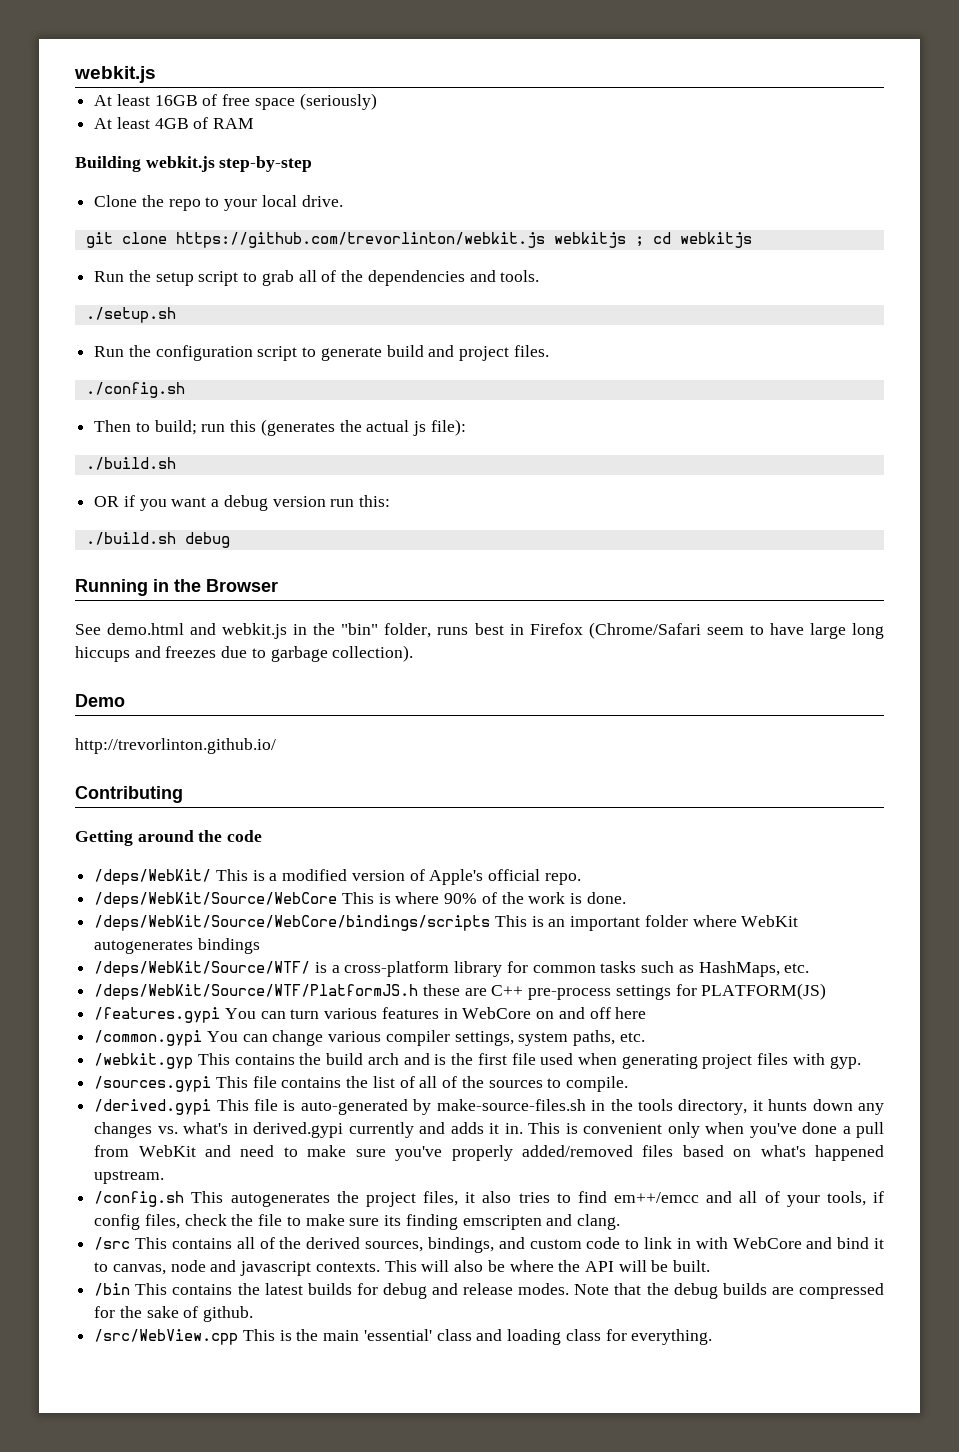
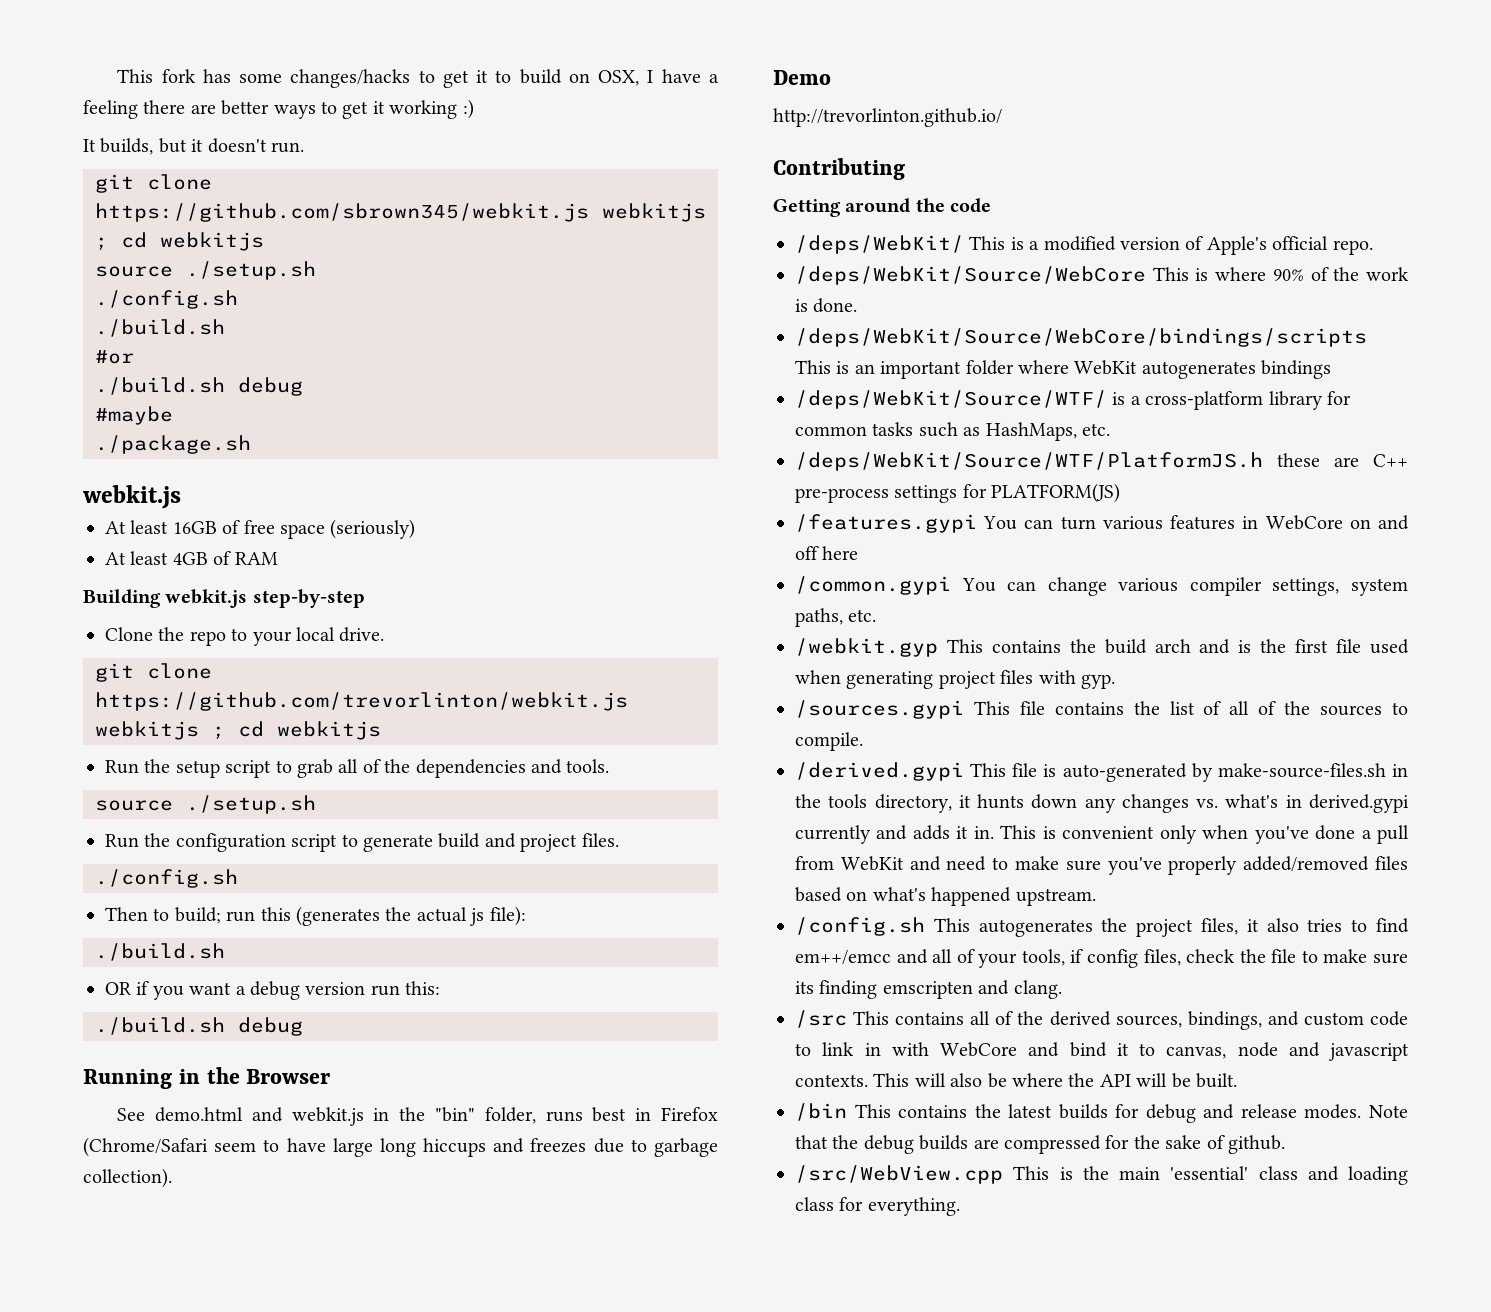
(74, 74) none -> [117,69,719,88] [83,99,474,119] [83,138,304,155] [95,174,212,193] [95,203,706,222] [95,232,264,251] [95,261,316,280] [95,290,238,309] [95,319,225,337] [95,350,134,364] [95,377,303,396] [95,406,173,425] [95,435,251,454] This fork has some changes/hacks to get it to build on OSX, I have a feeling there are better ways to get it working :) // It builds, but it doesn't run. // git clone https://github.com/sbrown345/webkit.js webkitjs ; cd webkitjs // source ./setup.sh // ./config.sh // ./build.sh // #or // ./build.sh debug // #maybe // ./package.sh //
(540, 276) none -> [95,800,173,811] source

